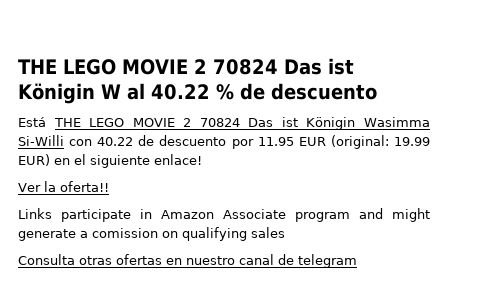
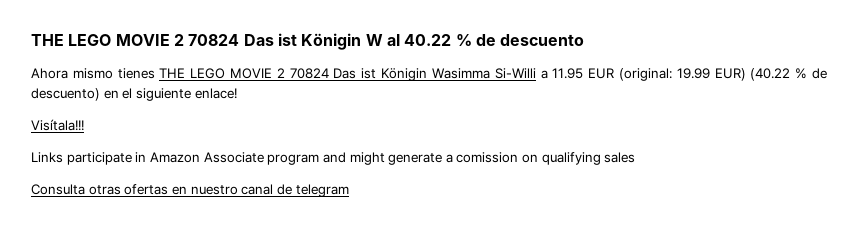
[18,117,46,127] Está -> [31,68,155,79] Ahora mismo tienes
[69,135,254,149] con 40.22 de descuento por -> [540,70,548,79] a
(50, 160) none -> [750,68,828,81] [31,88,100,101] (40.22 % de descuento)
[18,181,109,192] Ver la oferta!! -> [31,119,84,131] Visítala!!!

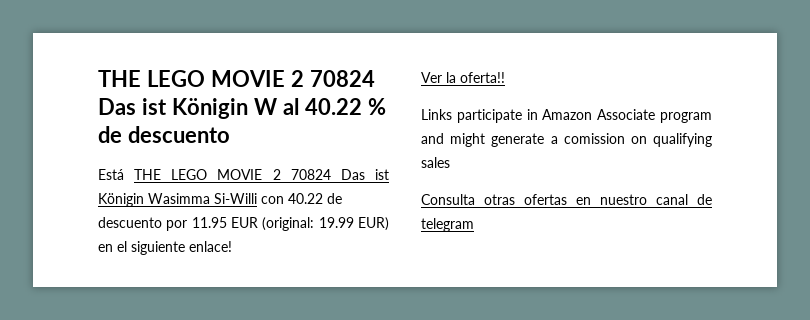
[31,68,155,79] Ahora mismo tienes -> [98,169,124,180] Está
[540,70,548,79] a -> [261,193,342,204] [98,217,188,231] con 40.22 de descuento por
[750,68,828,81] [31,88,100,101] (40.22 % de descuento) -> (389, 224) none
[31,119,84,131] Visítala!!! -> [421,72,505,83] Ver la oferta!!

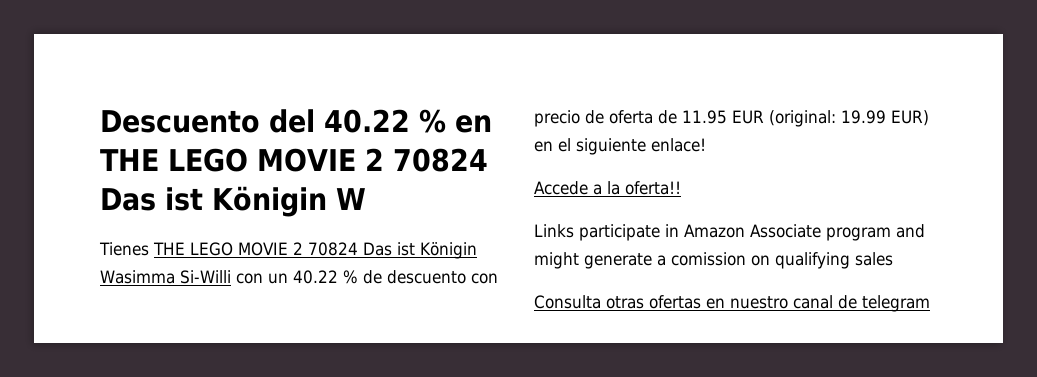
(98, 78) none -> [100,109,492,133] Descuento del 40.22 % en
[282,98,386,115] [98,126,230,143] [98,169,124,180] al 40.22 % de descuento // Está -> [99,242,149,256] // Tienes
[288,193,342,204] [98,217,188,231] 40.22 de descuento por -> [267,270,498,284] [534,110,677,127] un 40.22 % de descuento con precio de oferta de
[421,72,442,83] Ver -> [534,181,602,195] Accede a

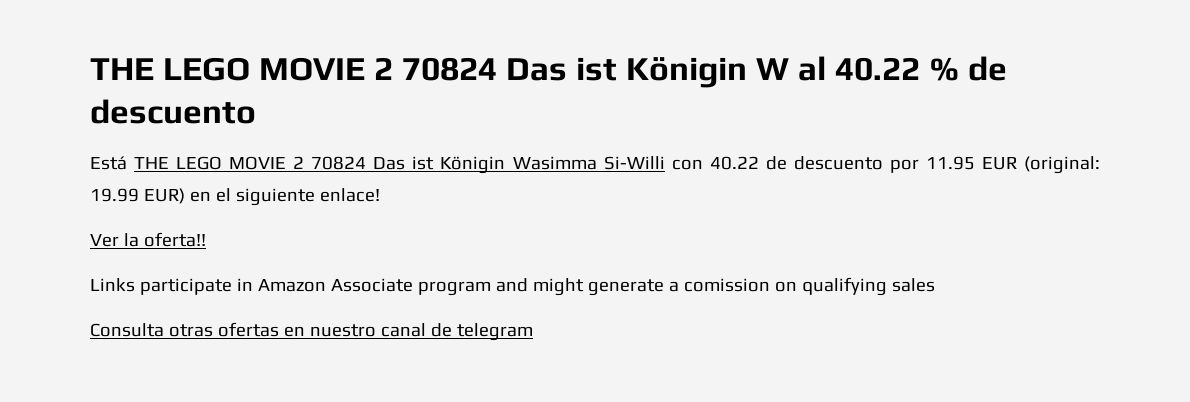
[100,109,492,133] Descuento del 40.22 % en -> (90, 69) none
[99,242,149,256] // Tienes -> [798,56,1007,81] [90,99,256,124] [90,156,127,170] al 40.22 % de descuento // Está
[267,270,498,284] [534,110,677,127] un 40.22 % de descuento con precio de oferta de -> [709,156,919,173] 40.22 de descuento por
[534,181,602,195] Accede a -> [90,234,119,247] Ver

